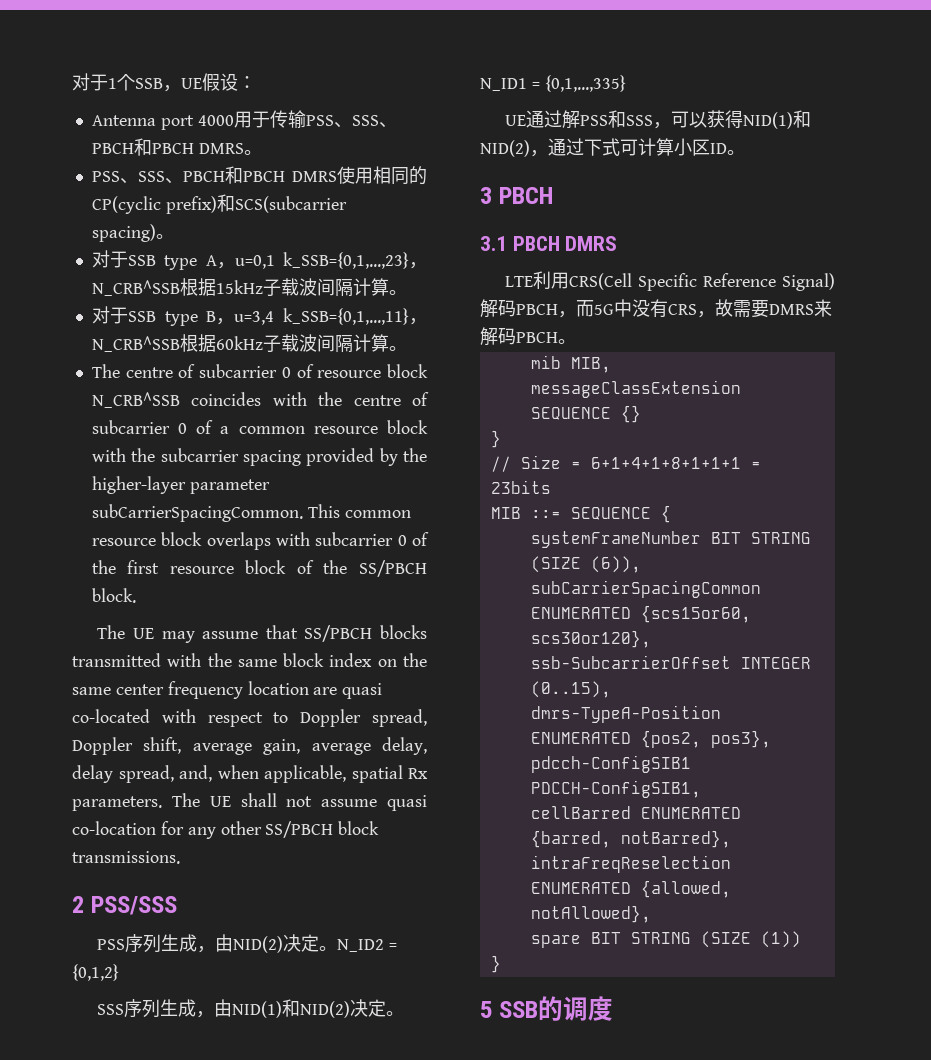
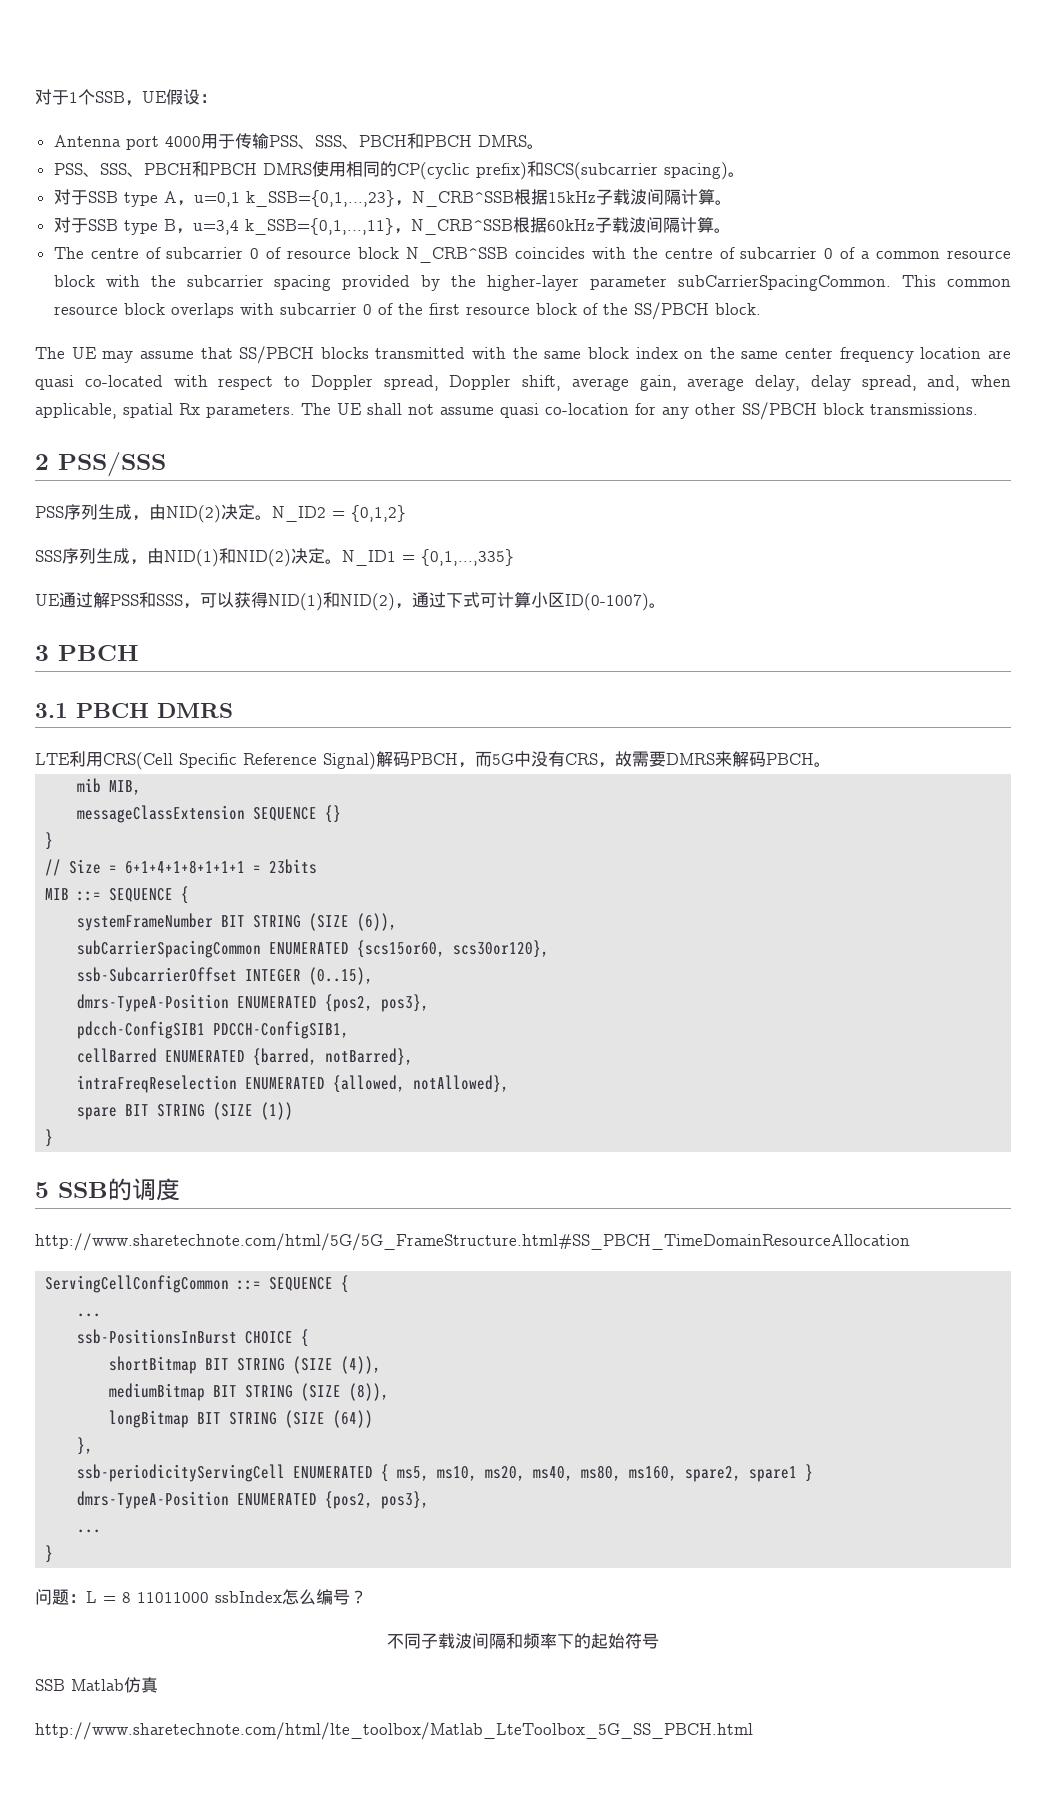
[710,143,727,154] ID -> [565,593,649,611] ID(0-1007)
(613, 1008) none -> [35,1233,910,1251] [45,1275,350,1293] [77,1313,102,1317] [77,1329,310,1347] [109,1356,382,1374] [109,1383,390,1401] [109,1410,374,1428] [77,1437,94,1455] [77,1464,814,1482] [77,1491,430,1509] [77,1529,102,1533] [45,1545,54,1563] [35,1589,367,1605] [387,1633,659,1649] [35,1677,158,1693] [35,1722,753,1740] // http://www.sharetechnote.com/html/5G/5G_FrameStructure.html#SS_PBCH_TimeDomainResourceAllocation // ServingCellConfigCommon ::= SEQUENCE { // ... // ssb-PositionsInBurst CHOICE { // shortBitmap BIT STRING (SIZE (4)), // mediumBitmap BIT STRING (SIZE (8)), // longBitmap BIT STRING (SIZE (64)) // }, // ssb-periodicityServingCell ENUMERATED { ms5, ms10, ms20, ms40, ms80, ms160, spare2, spare1 } // dmrs-TypeA-Position ENUMERATED {pos2, pos3}, // ... // } // 问题：L = 8 11011000 ssbIndex怎么编号？ // 不同子载波间隔和频率下的起始符号 // SSB Matlab仿真 // http://www.sharetechnote.com/html/lte_toolbox/Matlab_LteToolbox_5G_SS_PBCH.html

